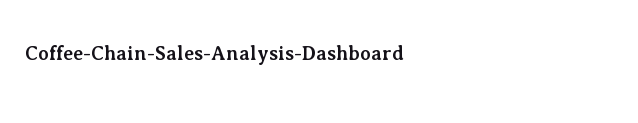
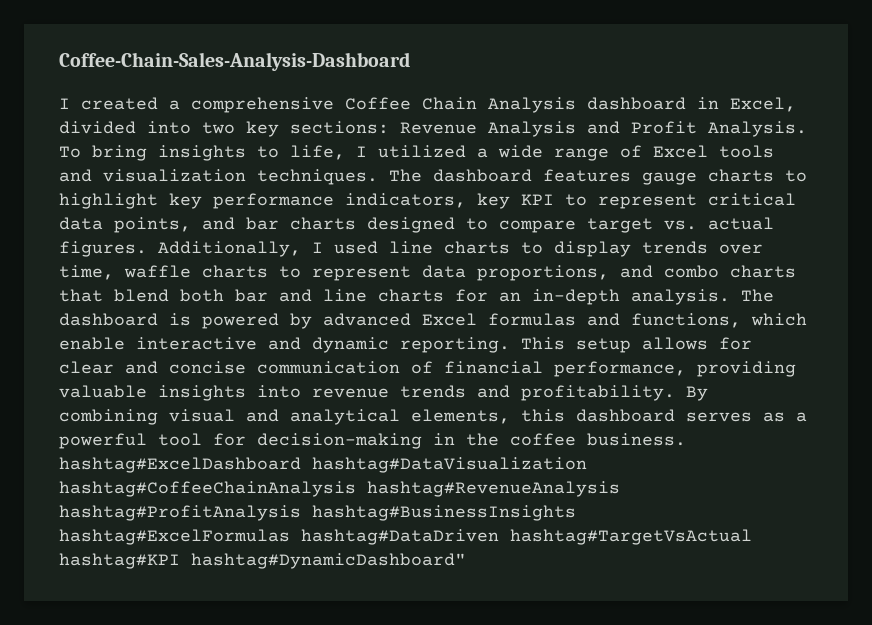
(404, 55) none -> [59,97,796,113] [59,121,807,137] [59,145,774,161] [59,169,807,185] [59,193,796,209] [59,217,774,233] [59,241,763,257] [59,265,796,281] [59,289,774,305] [59,313,807,329] [59,337,752,353] [59,361,796,377] [59,385,708,401] [59,409,807,425] [59,433,686,449] [59,457,587,473] [59,481,620,497] [59,505,576,521] [59,529,752,545] [59,553,466,569] // I created a comprehensive Coffee Chain Analysis dashboard in Excel, divided into two key sections: Revenue Analysis and Profit Analysis. To bring insights to life, I utilized a wide range of Excel tools and visualization techniques. The dashboard features gauge charts to highlight key performance indicators, key KPI to represent critical data points, and bar charts designed to compare target vs. actual figures. Additionally, I used line charts to display trends over time, waffle charts to represent data proportions, and combo charts that blend both bar and line charts for an in-depth analysis. The dashboard is powered by advanced Excel formulas and functions, which enable interactive and dynamic reporting. This setup allows for clear and concise communication of financial performance, providing valuable insights into revenue trends and profitability. By combining visual and analytical elements, this dashboard serves as a powerful tool for decision-making in the coffee business. hashtag#ExcelDashboard hashtag#DataVisualization hashtag#CoffeeChainAnalysis hashtag#RevenueAnalysis hashtag#ProfitAnalysis hashtag#BusinessInsights hashtag#ExcelFormulas hashtag#DataDriven hashtag#TargetVsActual hashtag#KPI hashtag#DynamicDashboard"

